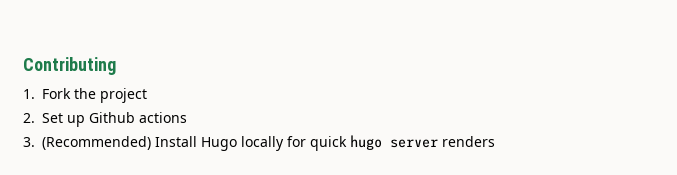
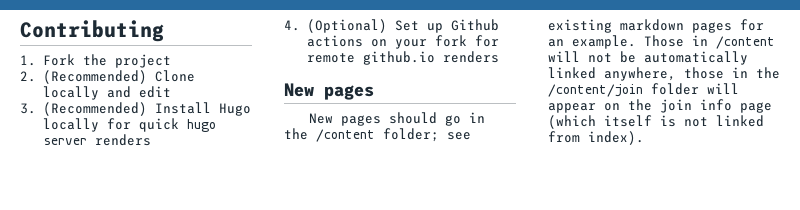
[42,112,187,127] Set up Github actions -> [42,70,195,84] [42,86,171,100] (Recommended) Clone locally and edit
(495, 141) none -> [284,19,499,33] [306,35,499,49] [306,51,499,65] [284,83,374,100] [309,112,486,126] [284,128,471,142] [548,19,764,33] [548,35,775,49] [548,51,748,65] [548,67,780,81] [548,83,739,97] [548,99,772,113] [548,115,764,129] [548,131,644,145] // 4. (Optional) Set up Github actions on your fork for remote github.io renders // New pages // New pages should go in the /content folder; see existing markdown pages for an example. Those in /content will not be automatically linked anywhere, those in the /content/join folder will appear on the join info page (which itself is not linked from index).

